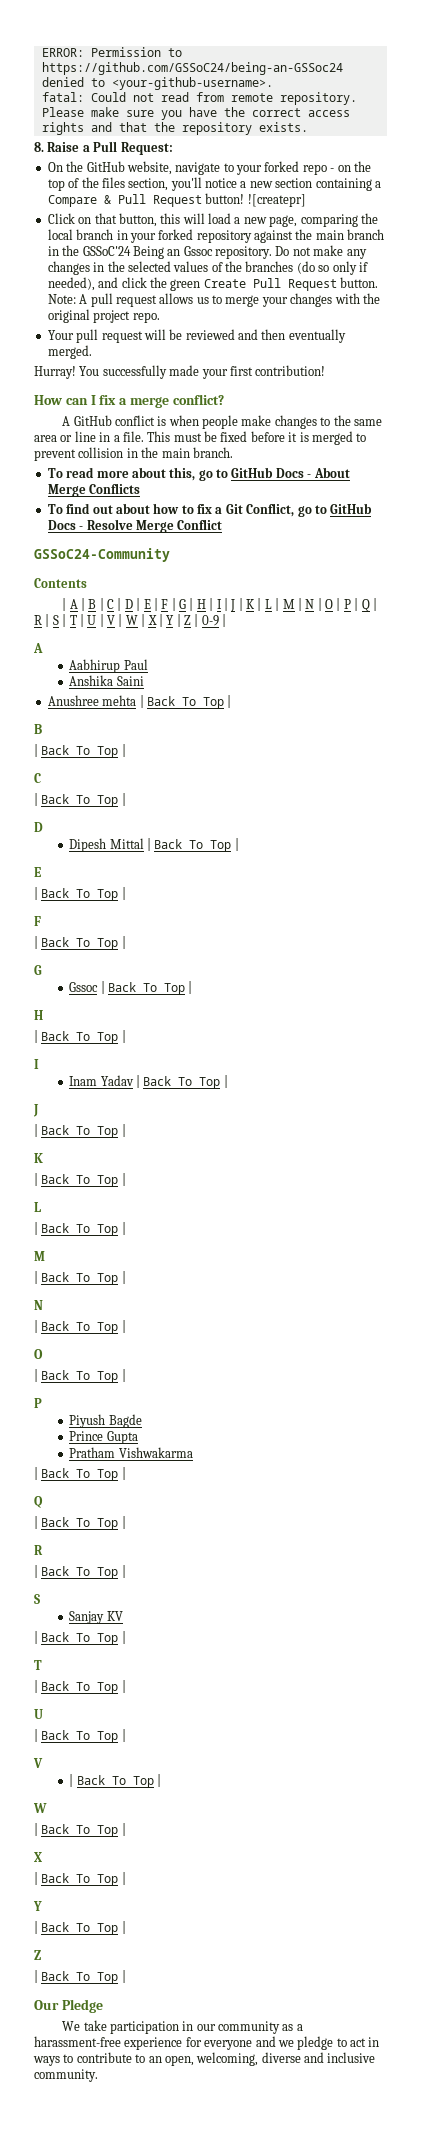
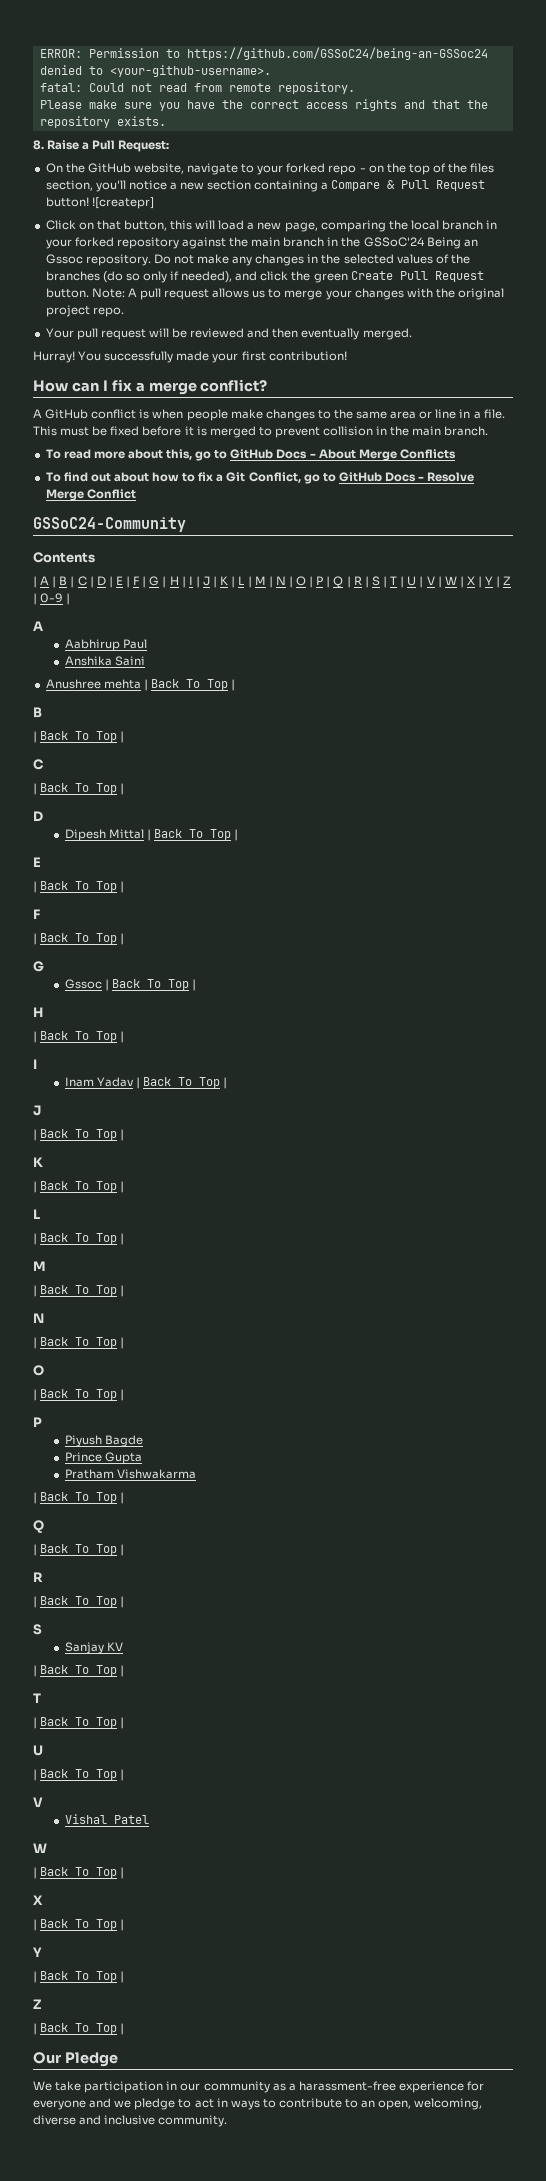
[69,1774,161,1788] | Back To Top | -> [64,1814,149,1824] Vishal Patel

